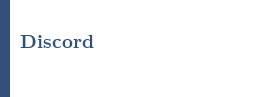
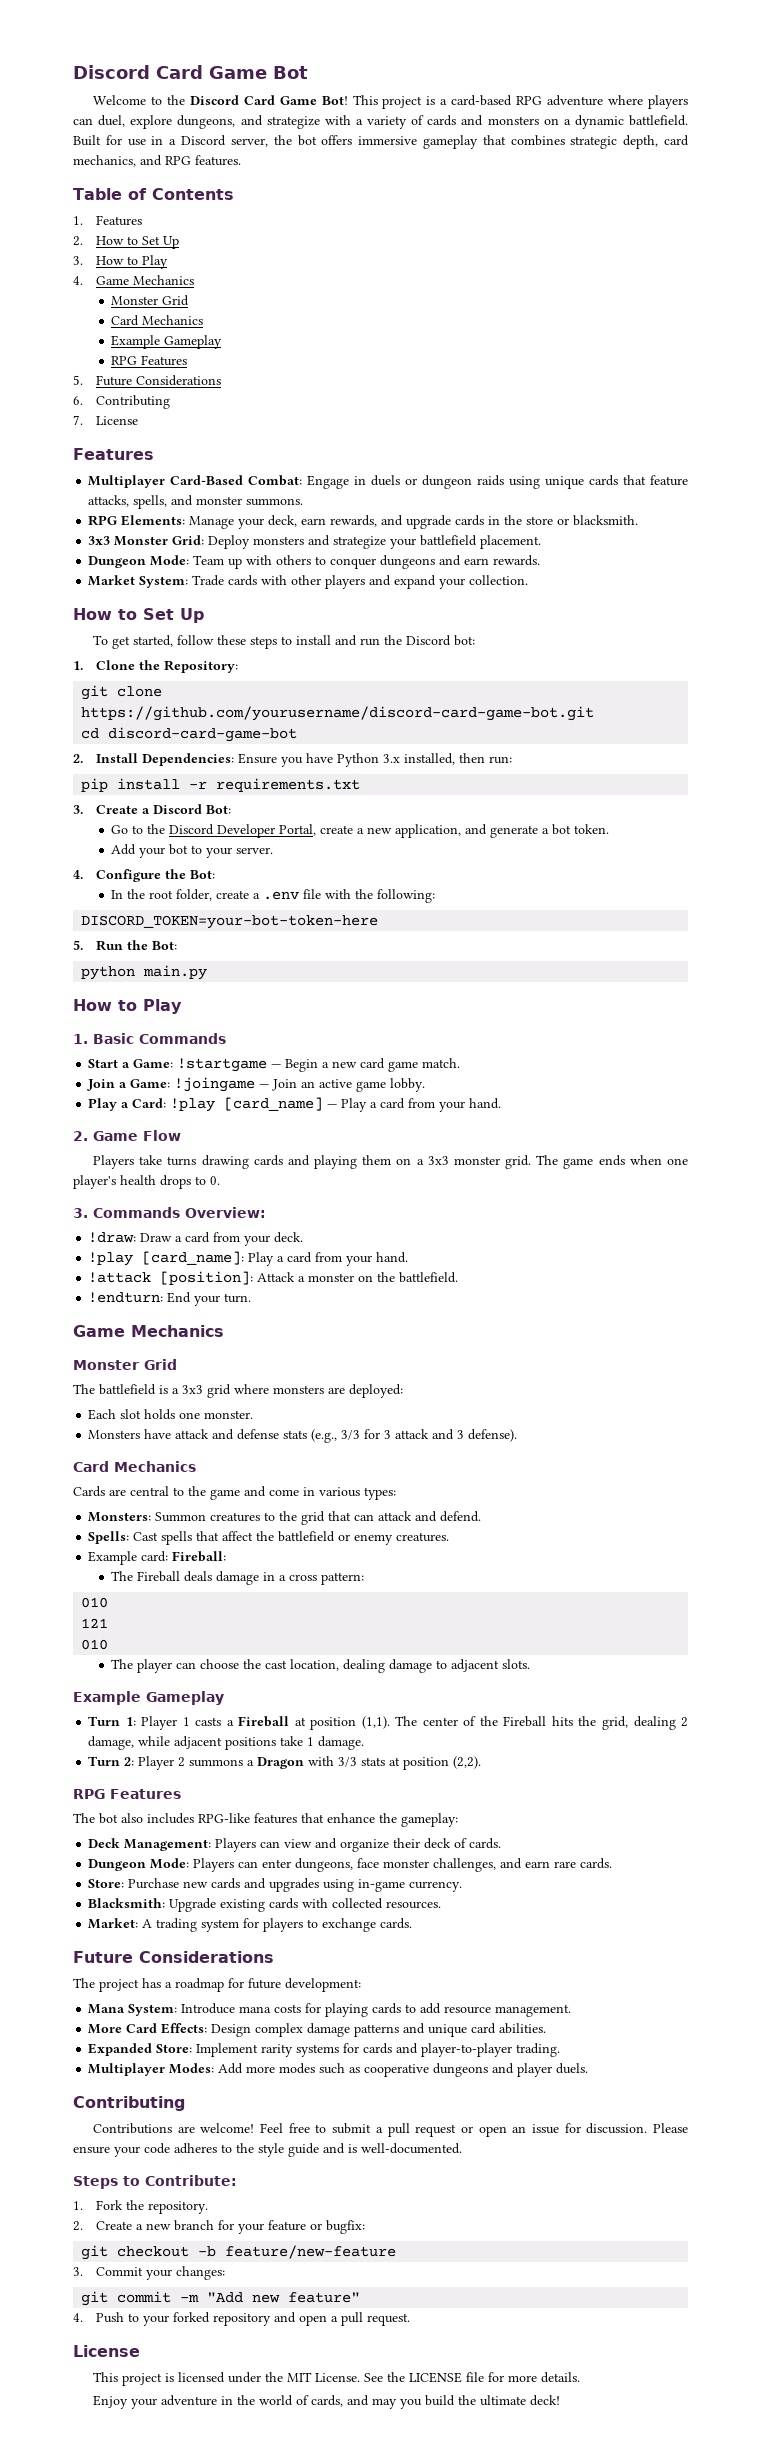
[20,35,94,48] Discord -> [73,65,308,79] [92,95,688,109] [73,115,688,129] [73,135,689,149] [73,155,241,167] [73,188,234,200] [73,215,142,226] [73,236,179,249] [73,255,168,269] [73,275,194,285] [111,295,190,306] [111,315,204,326] [111,335,223,349] [111,355,188,366] [73,375,221,386] [73,395,170,409] [73,415,138,425] [73,448,154,460] [88,475,688,489] [88,495,304,509] [88,515,639,529] [88,535,542,549] [88,555,541,569] [88,575,529,589] [73,608,204,623] [92,635,475,649] [73,660,238,673] [81,685,163,700] [81,706,595,721] [81,727,298,742] [73,753,512,767] [81,778,361,792] [73,804,231,814] [111,824,610,838] [111,844,274,858] [73,869,215,882] [111,889,436,903] [81,915,379,929] [73,940,177,951] [81,965,208,980] [73,999,182,1014] [73,1033,226,1044] [88,1058,461,1072] [87,1077,426,1092] [88,1097,502,1112] [73,1130,181,1141] [92,1155,688,1169] [73,1175,220,1189] [73,1207,266,1218] [88,1232,304,1246] [88,1251,409,1266] [88,1271,459,1285] [88,1292,252,1306] [73,1325,224,1337] [73,1359,177,1370] [73,1384,403,1398] [88,1409,254,1420] [88,1429,518,1443] [73,1461,196,1472] [73,1486,396,1500] [88,1511,482,1525] [88,1531,450,1545] [88,1551,227,1565] [111,1571,365,1585] [81,1597,109,1608] [81,1618,109,1628] [81,1639,109,1650] [111,1659,531,1673] [73,1691,224,1705] [88,1716,688,1730] [88,1736,365,1750] [88,1756,482,1770] [73,1789,181,1799] [73,1813,458,1827] [88,1838,502,1852] [88,1858,613,1872] [88,1878,463,1892] [88,1898,442,1912] [88,1918,413,1932] [73,1951,274,1963] [73,1978,361,1992] [88,2003,572,2017] [88,2023,547,2037] [88,2043,561,2057] [88,2063,589,2077] [73,2096,185,2111] [92,2123,688,2137] [73,2143,462,2157] [73,2175,237,2189] [73,2200,208,2214] [73,2220,365,2234] [81,2245,397,2260] [73,2266,225,2280] [81,2291,361,2306] [73,2312,410,2326] [73,2345,140,2357] [92,2372,580,2386] [92,2395,560,2409] Discord Card Game Bot // Welcome to the Discord Card Game Bot! This project is a card-based RPG adventure where players can duel, explore dungeons, and strategize with a variety of cards and monsters on a dynamic battlefield. Built for use in a Discord server, the bot offers immersive gameplay that combines strategic depth, card mechanics, and RPG features. // Table of Contents // 1. Features // 2. How to Set Up // 3. How to Play // 4. Game Mechanics // Monster Grid // Card Mechanics // Example Gameplay // RPG Features // 5. Future Considerations // 6. Contributing // 7. License // Features // Multiplayer Card-Based Combat: Engage in duels or dungeon raids using unique cards that feature attacks, spells, and monster summons. // RPG Elements: Manage your deck, earn rewards, and upgrade cards in the store or blacksmith. // 3x3 Monster Grid: Deploy monsters and strategize your battlefield placement. // Dungeon Mode: Team up with others to conquer dungeons and earn rewards. // Market System: Trade cards with other players and expand your collection. // How to Set Up // To get started, follow these steps to install and run the Discord bot: // 1. Clone the Repository: // git clone https://github.com/yourusername/discord-card-game-bot.git // cd discord-card-game-bot // 2. Install Dependencies: Ensure you have Python 3.x installed, then run: // pip install -r requirements.txt // 3. Create a Discord Bot: // Go to the Discord Developer Portal, create a new application, and generate a bot token. // Add your bot to your server. // 4. Configure the Bot: // In the root folder, create a .env file with the following: // DISCORD_TOKEN=your-bot-token-here // 5. Run the Bot: // python main.py // How to Play // 1. Basic Commands // Start a Game: !startgame — Begin a new card game match. // Join a Game: !joingame — Join an active game lobby. // Play a Card: !play [card_name] — Play a card from your hand. // 2. Game Flow // Players take turns drawing cards and playing them on a 3x3 monster grid. The game ends when one player's health drops to 0. // 3. Commands Overview: // !draw: Draw a card from your deck. // !play [card_name]: Play a card from your hand. // !attack [position]: Attack a monster on the battlefield. // !endturn: End your turn. // Game Mechanics // Monster Grid // The battlefield is a 3x3 grid where monsters are deployed: // Each slot holds one monster. // Monsters have attack and defense stats (e.g., 3/3 for 3 attack and 3 defense). // Card Mechanics // Cards are central to the game and come in various types: // Monsters: Summon creatures to the grid that can attack and defend. // Spells: Cast spells that affect the battlefield or enemy creatures. // Example card: Fireball: // The Fireball deals damage in a cross pattern: // 010 // 121 // 010 // The player can choose the cast location, dealing damage to adjacent slots. // Example Gameplay // Turn 1: Player 1 casts a Fireball at position (1,1). The center of the Fireball hits the grid, dealing 2 damage, while adjacent positions take 1 damage. // Turn 2: Player 2 summons a Dragon with 3/3 stats at position (2,2). // RPG Features // The bot also includes RPG-like features that enhance the gameplay: // Deck Management: Players can view and organize their deck of cards. // Dungeon Mode: Players can enter dungeons, face monster challenges, and earn rare cards. // Store: Purchase new cards and upgrades using in-game currency. // Blacksmith: Upgrade existing cards with collected resources. // Market: A trading system for players to exchange cards. // Future Considerations // The project has a roadmap for future development: // Mana System: Introduce mana costs for playing cards to add resource management. // More Card Effects: Design complex damage patterns and unique card abilities. // Expanded Store: Implement rarity systems for cards and player-to-player trading. // Multiplayer Modes: Add more modes such as cooperative dungeons and player duels. // Contributing // Contributions are welcome! Feel free to submit a pull request or open an issue for discussion. Please ensure your code adheres to the style guide and is well-documented. // Steps to Contribute: // 1. Fork the repository. // 2. Create a new branch for your feature or bugfix: // git checkout -b feature/new-feature // 3. Commit your changes: // git commit -m "Add new feature" // 4. Push to your forked repository and open a pull request. // License // This project is licensed under the MIT License. See the LICENSE file for more details. // Enjoy your adventure in the world of cards, and may you build the ultimate deck!

